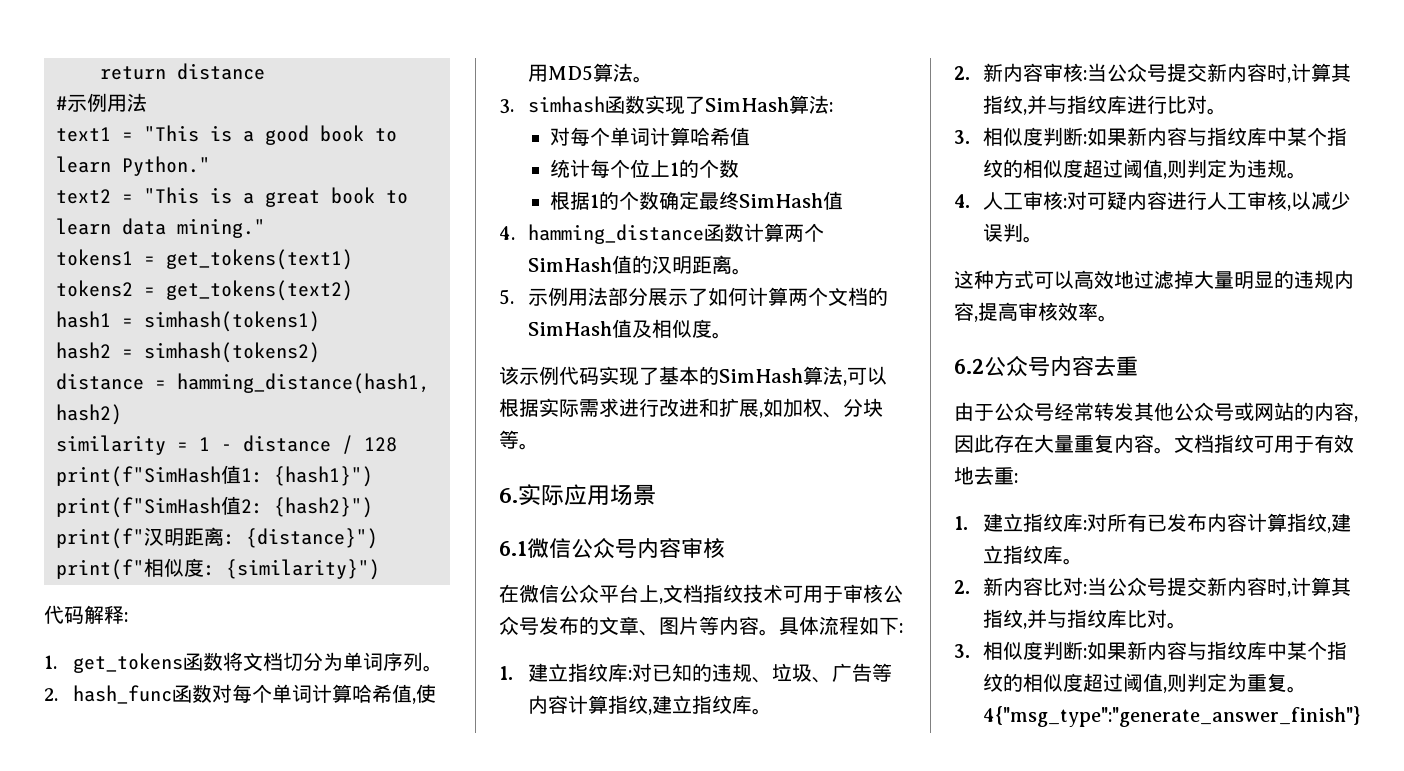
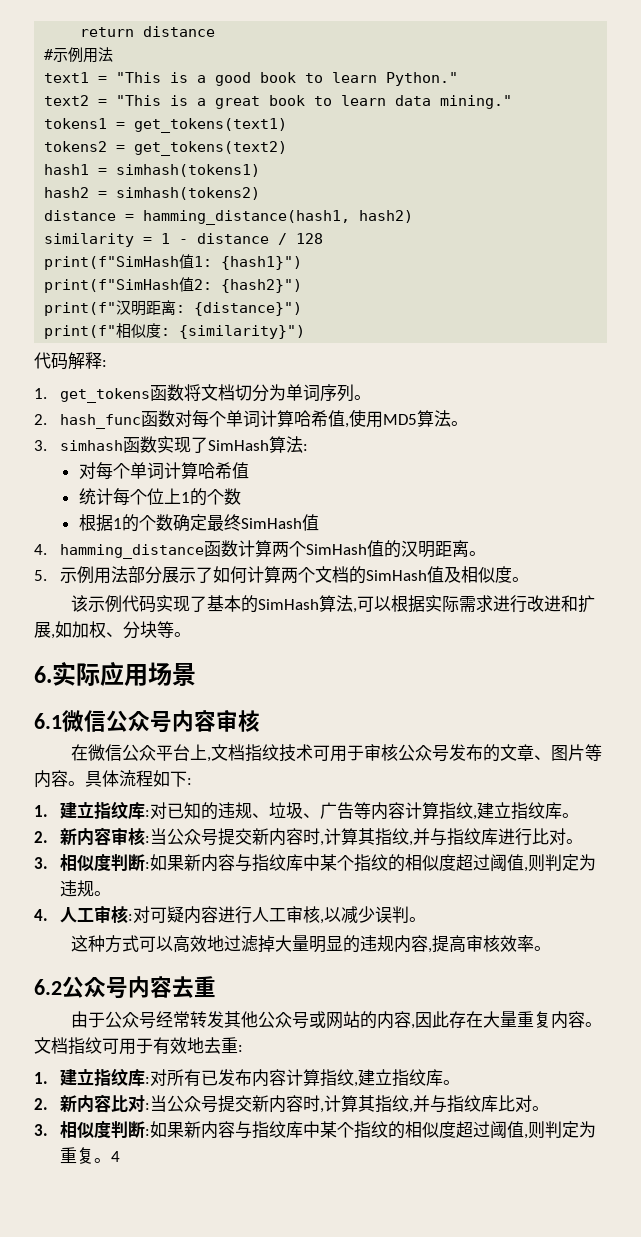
[982,706,1360,727] 4{"msg_type":"generate_answer_finish"} -> [111,1151,121,1162] 4

